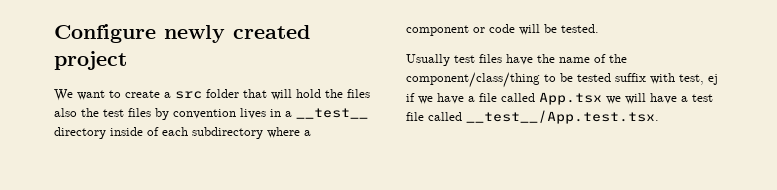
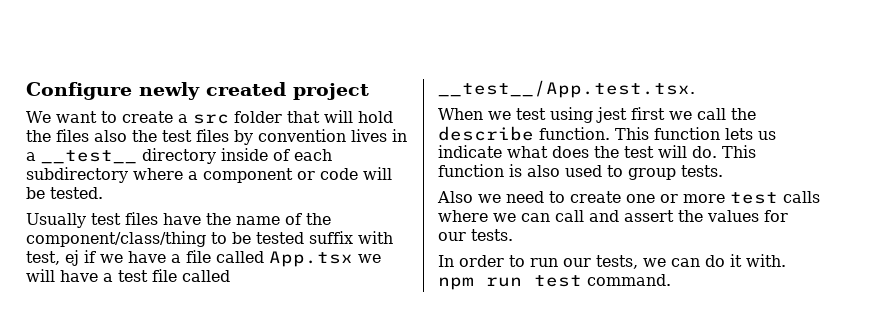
(659, 117) none -> [438,107,756,123] [438,126,776,141] [438,145,756,158] [438,164,723,180] [437,191,820,204] [438,210,788,222] [438,229,513,241] [438,254,786,269] [438,274,671,290] // When we test using jest first we call the describe function. This function lets us indicate what does the test will do. This function is also used to group tests. // Also we need to create one or more test calls where we can call and assert the values for our tests. // In order to run our tests, we can do it with. npm run test command.

